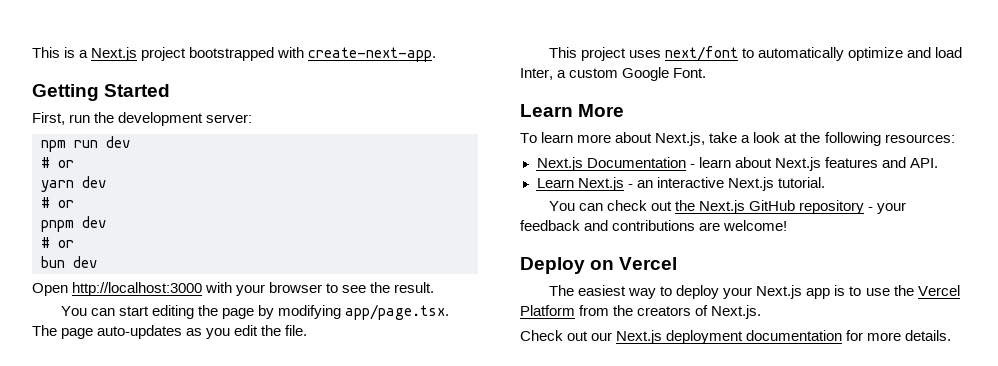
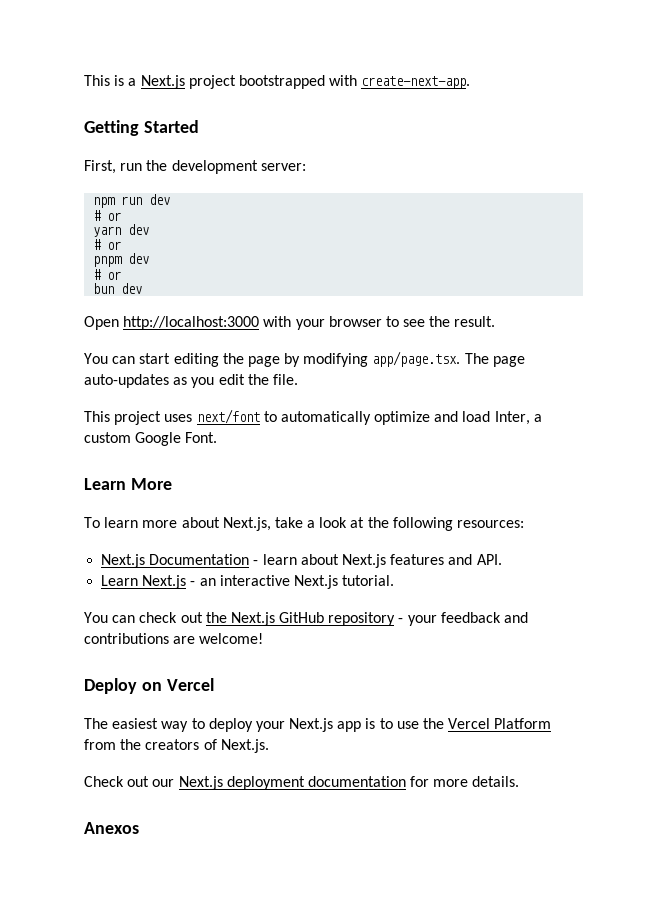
(952, 335) none -> [84,822,139,834] // Anexos

